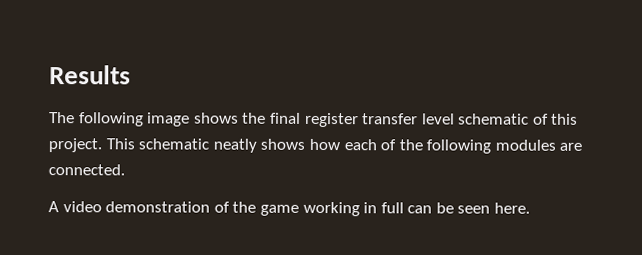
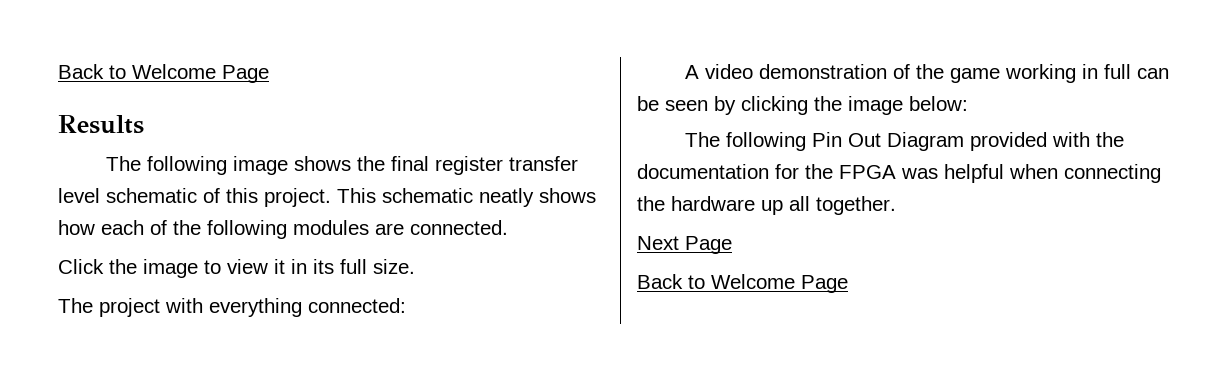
(49, 75) none -> [58,64,269,83] Back to Welcome Page //
(125, 170) none -> [58,259,415,278] [58,298,406,317] // Click the image to view it in its full size. // The project with everything connected:
[494,202,531,214] here. -> [714,96,968,115] [684,132,1124,151] [637,164,1161,183] [637,196,896,215] [637,236,732,254] [637,274,848,293] by clicking the image below: // The following Pin Out Diagram provided with the documentation for the FPGA was helpful when connecting the hardware up all together. // Next Page // Back to Welcome Page

